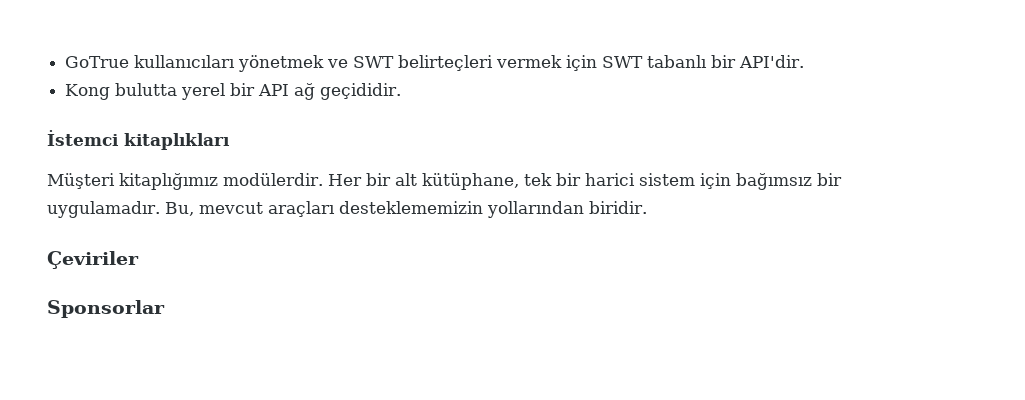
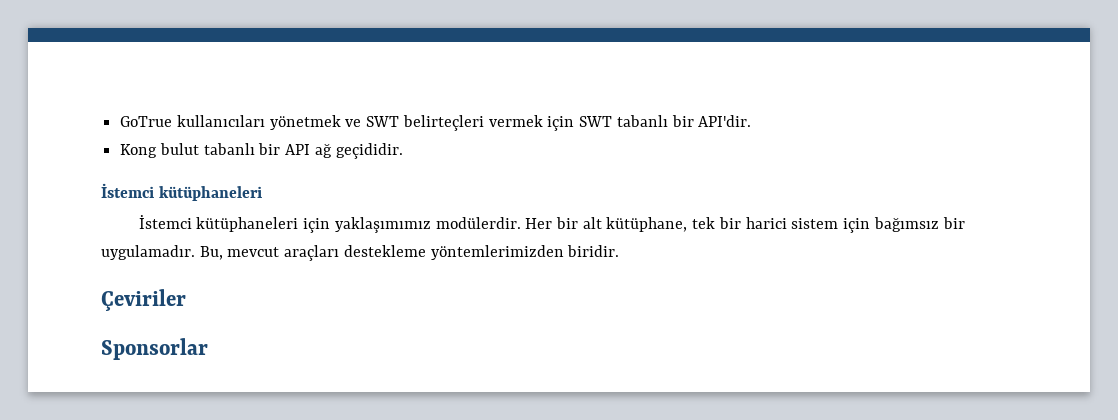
[115,83,226,100] bulutta yerel -> [159,143,255,155] bulut tabanlı
[124,133,230,150] [47,173,218,190] kitaplıkları // Müşteri kitaplığımız -> [158,186,262,201] [138,215,431,233] kütüphaneleri // İstemci kütüphaneleri için yaklaşımımız
[338,201,584,218] desteklememizin yollarından -> [343,245,564,260] destekleme yöntemlerimizden

